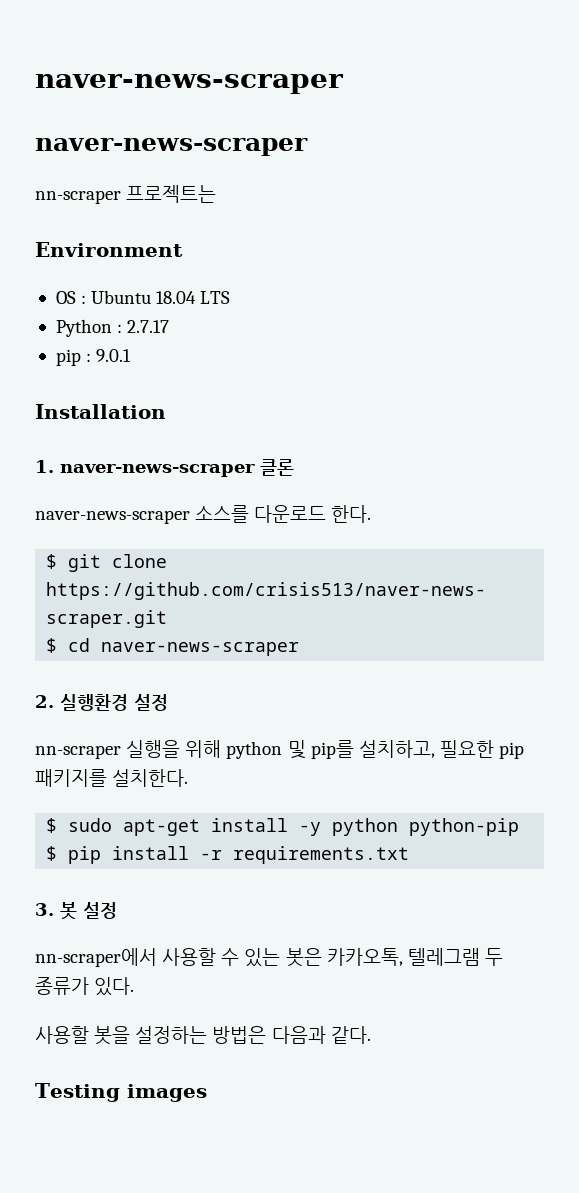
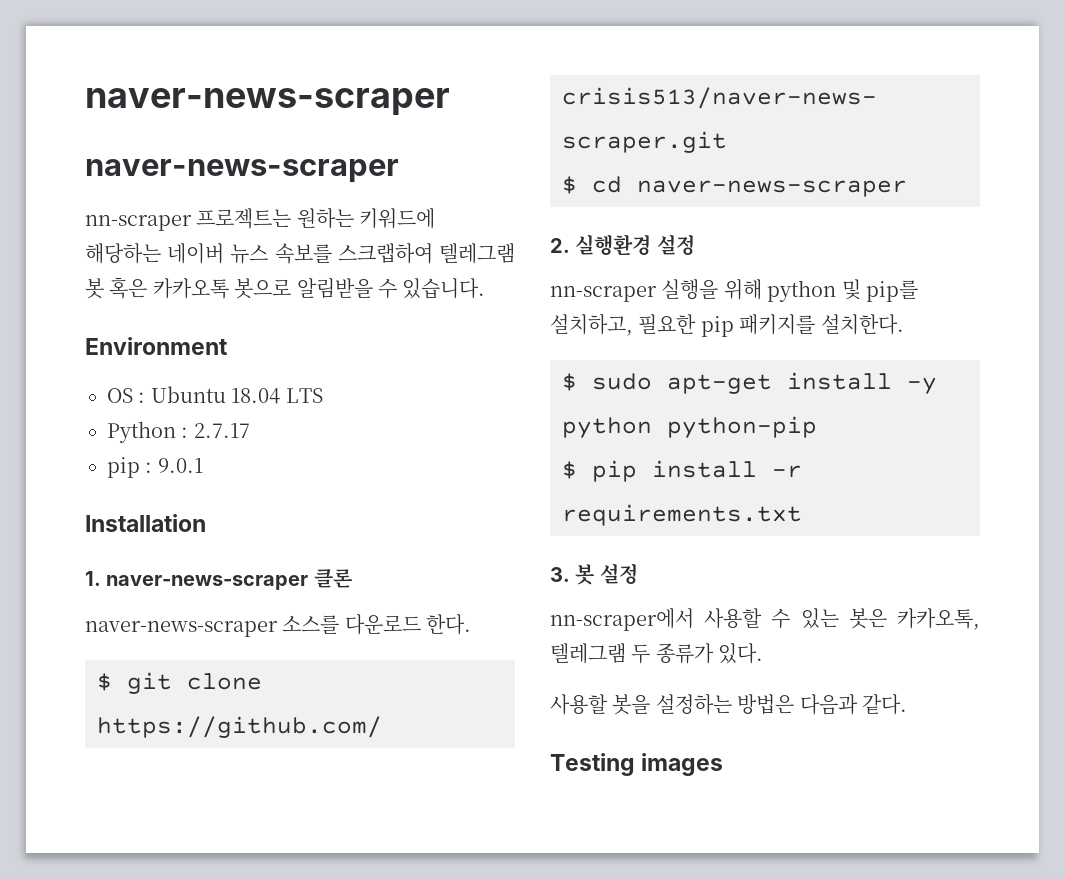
(217, 194) none -> [296,208,436,229] [85,243,515,264] [85,277,486,299] 원하는 키워드에 해당하는 네이버 뉴스 속보를 스크랩하여 텔레그램 봇 혹은 카카오톡 봇으로 알림받을 수 있습니다.

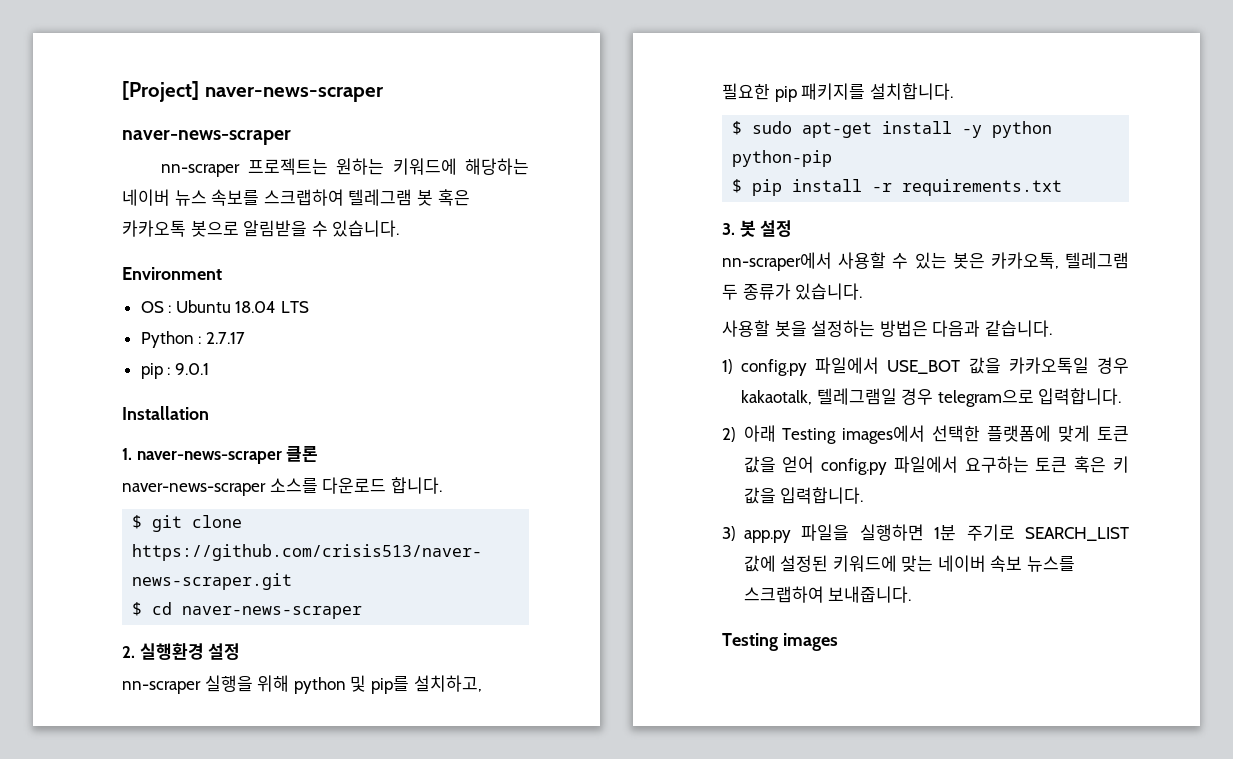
(85, 102) none -> [122,81,199,102] [Project]
[426,614,472,635] 한다. -> [390,477,442,494] 합니다.
[820,314,904,335] 설치한다. -> [869,83,953,100] 설치합니다.
[718,643,764,664] 있다. -> [795,283,863,300] 있습니다.
[862,694,907,715] 같다. -> [984,320,1052,337] [722,357,1129,376] [740,388,1122,407] [722,425,1129,444] [743,456,1129,475] [743,487,864,504] [722,524,1129,543] [743,555,1076,572] [743,586,912,603] 같습니다. // 1) config.py 파일에서 USE_BOT 값을 카카오톡일 경우 kakaotalk, 텔레그램일 경우 telegram으로 입력합니다. // 2) 아래 Testing images에서 선택한 플랫폼에 맞게 토큰 값을 얻어 config.py 파일에서 요구하는 토큰 혹은 키 값을 입력합니다. // 3) app.py 파일을 실행하면 1분 주기로 SEARCH_LIST 값에 설정된 키워드에 맞는 네이버 속보 뉴스를 스크랩하여 보내줍니다.

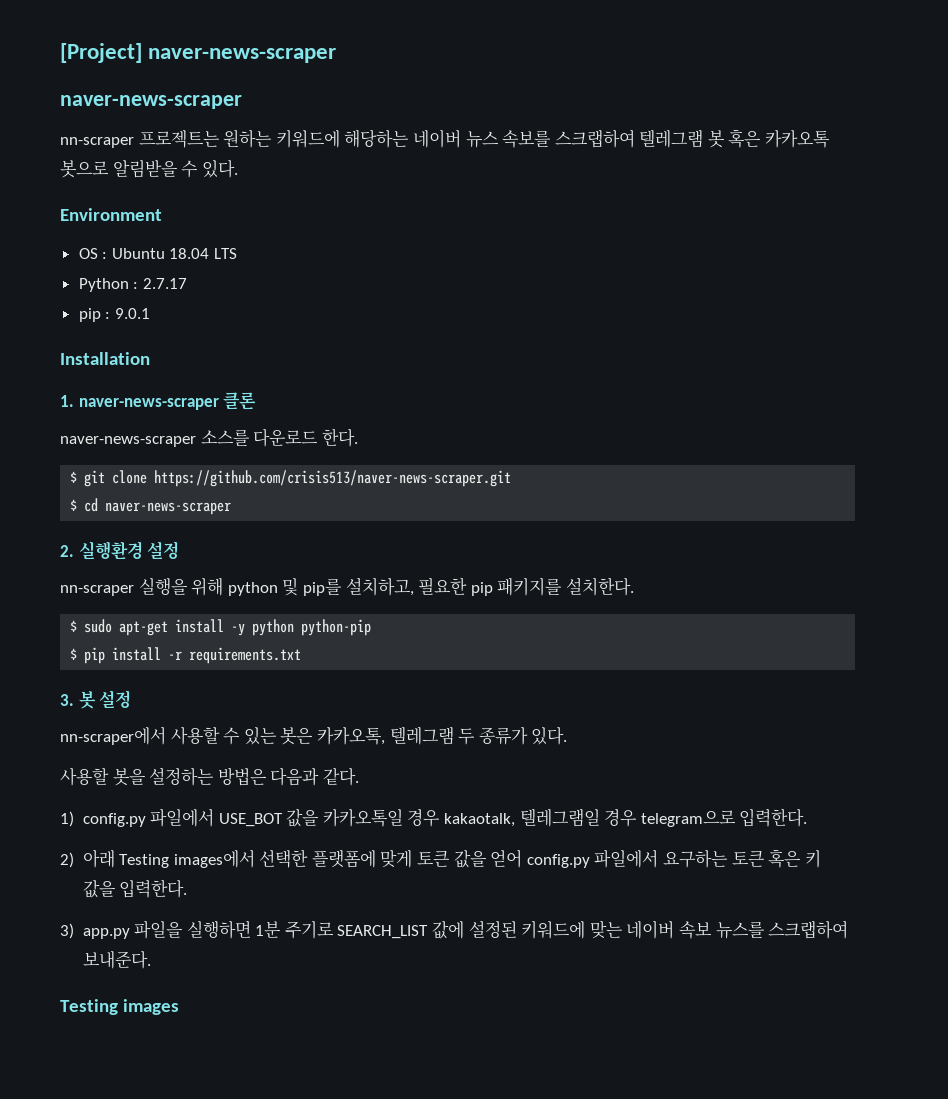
[332,220,400,237] 있습니다. -> [201,160,238,178] 있다.
[390,477,442,494] 합니다. -> [321,428,358,447] 한다.
[869,83,953,100] 설치합니다. -> [565,577,634,596] 설치한다.
[795,283,863,300] 있습니다. -> [531,727,568,745] 있다.
[984,320,1052,337] 같습니다. -> [322,767,359,786] 같다.
[1038,388,1122,405] 입력합니다. -> [739,808,808,827] 입력한다.
[780,487,864,504] 입력합니다. -> [119,879,188,898] 입력한다.
[828,586,912,603] 보내줍니다. -> [82,950,151,969] 보내준다.

